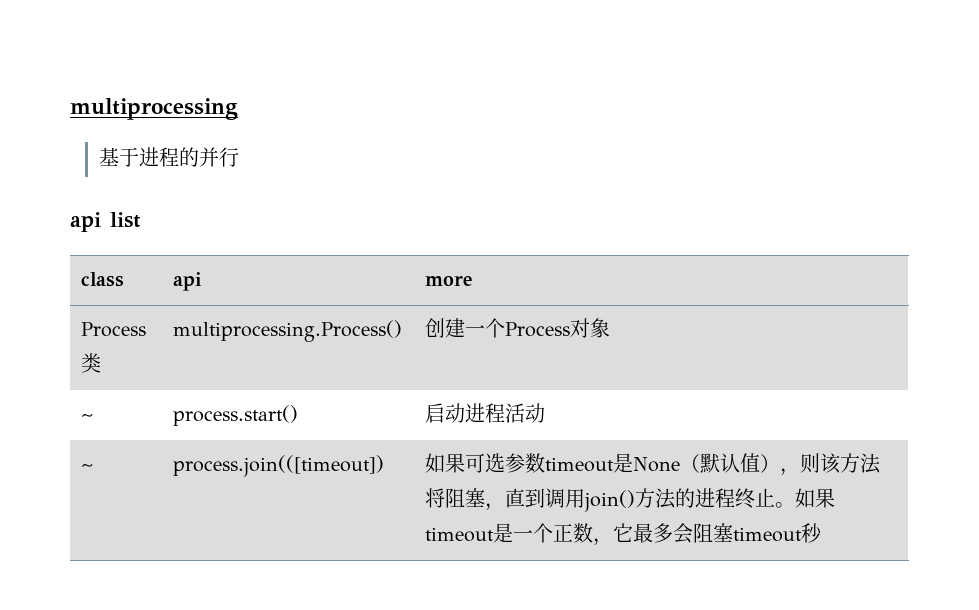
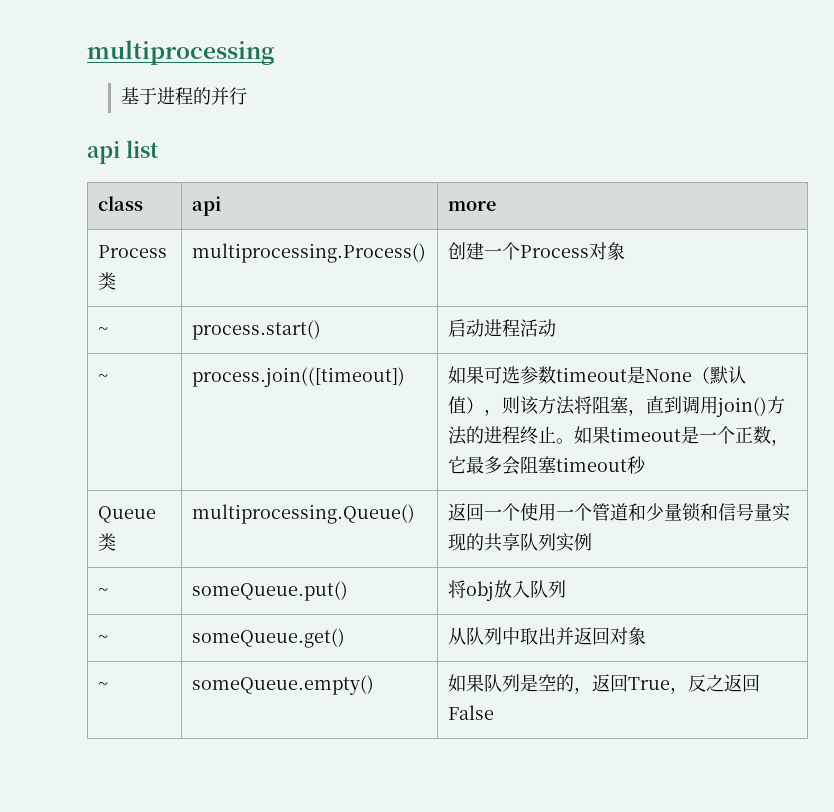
(822, 533) none -> [97,506,156,523] [97,533,116,551] [191,504,415,524] [447,503,790,522] [447,533,592,552] [97,588,108,596] [191,581,348,601] [447,580,566,601] [97,635,108,643] [191,628,345,648] [447,627,646,645] [97,682,108,690] [191,675,374,695] [447,674,760,694] [447,705,494,720] // Queue类 | multiprocessing.Queue() | 返回一个使用一个管道和少量锁和信号量实现的共享队列实例 // ~ | someQueue.put() | 将obj放入队列 // ~ | someQueue.get() | 从队列中取出并返回对象 // ~ | someQueue.empty() | 如果队列是空的，返回True，反之返回False

